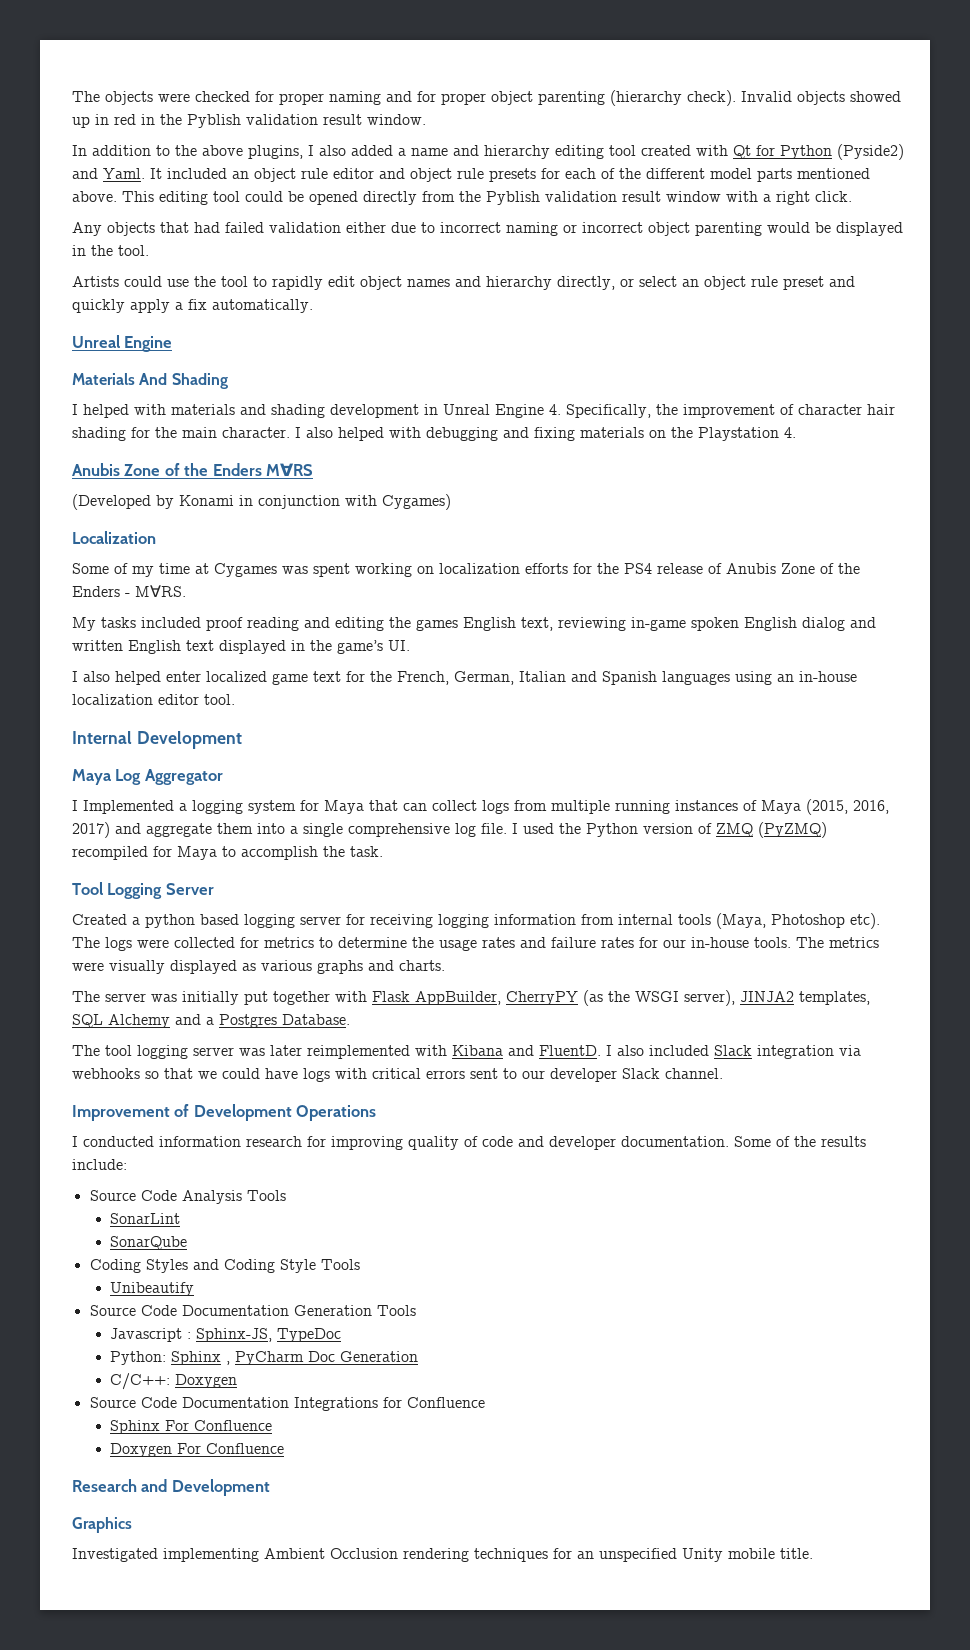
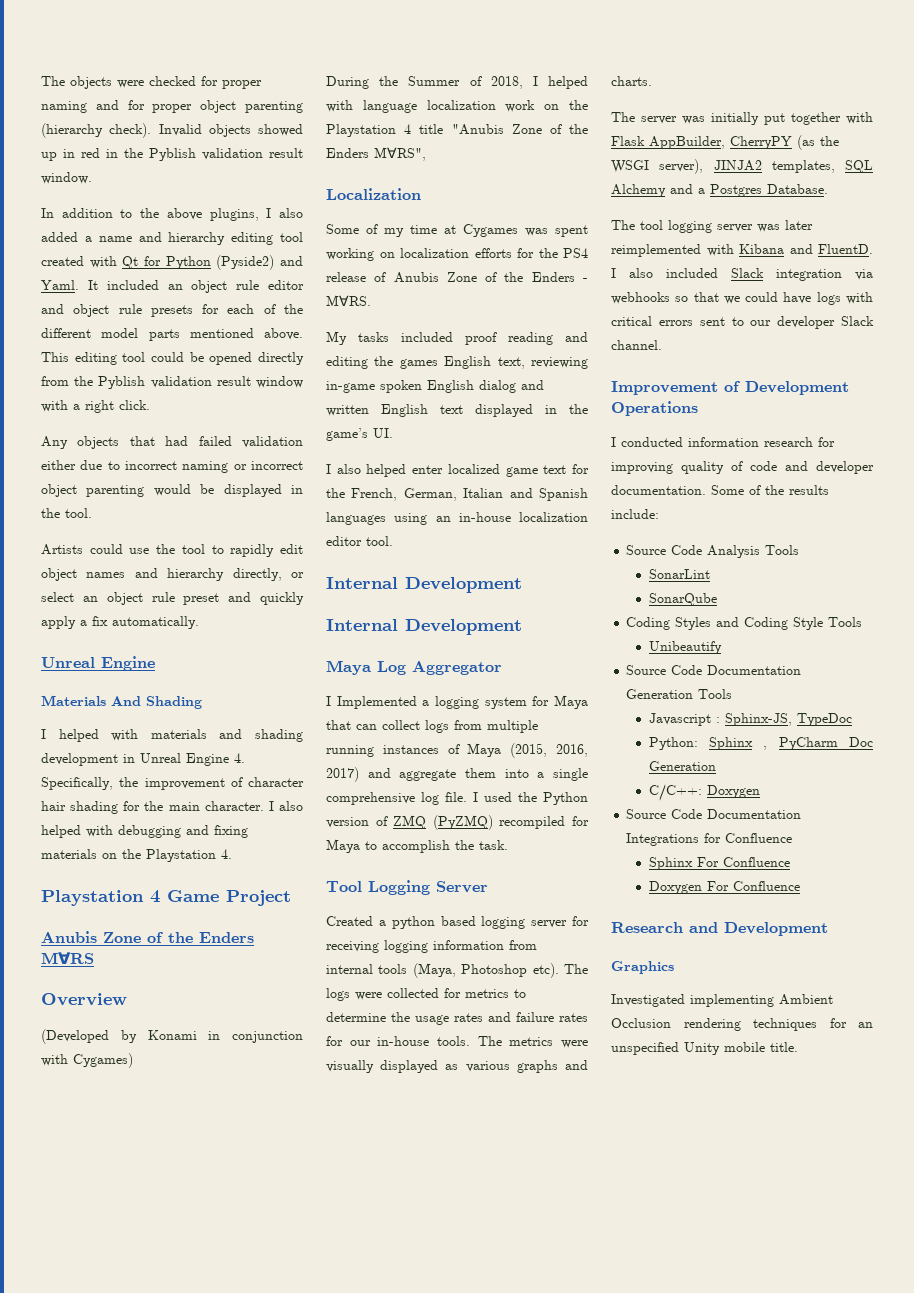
(796, 432) none -> [41,890,291,906] // Playstation 4 Game Project
(314, 469) none -> [41,993,127,1006] // Overview
(451, 502) none -> [326,76,588,89] [326,100,588,113] [326,124,588,137] [326,147,426,161] // During the Summer of 2018, I helped with language localization work on the Playstation 4 title "Anubis Zone of the Enders M∀RS",
(242, 740) none -> [326,619,522,635] // Internal Development

